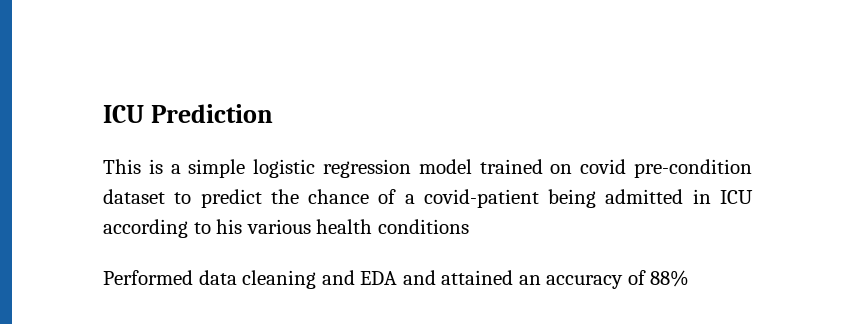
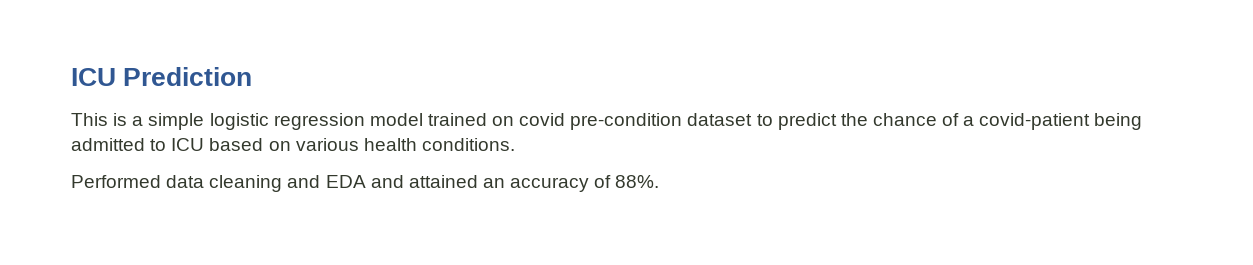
[692,189,753,204] [103,219,243,238] in ICU according to his -> [150,138,291,151] to ICU based on
[377,219,469,234] conditions -> [421,138,515,151] conditions.
[650,270,690,287] 88% -> [615,175,660,188] 88%.

